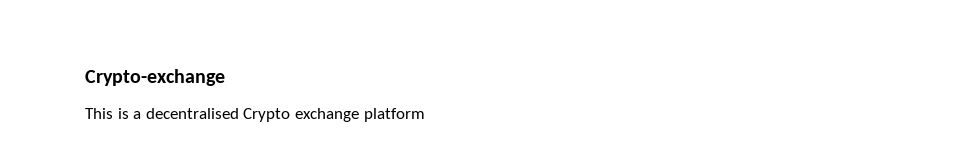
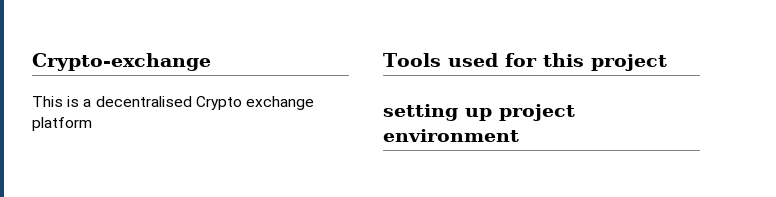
(425, 115) none -> [383,53,667,71] [383,104,575,121] [383,129,519,142] // Tools used for this project // setting up project environment

